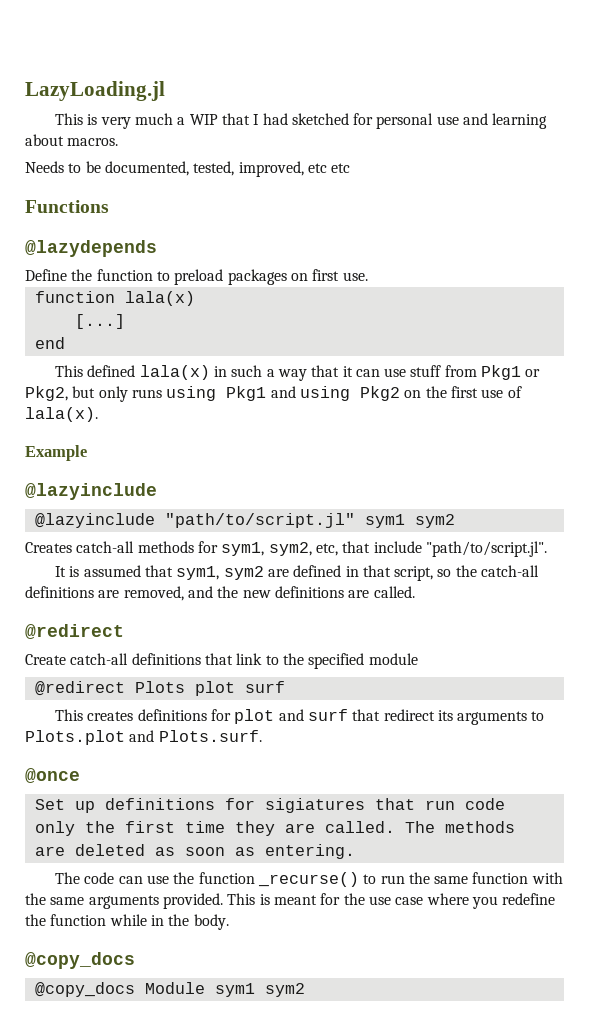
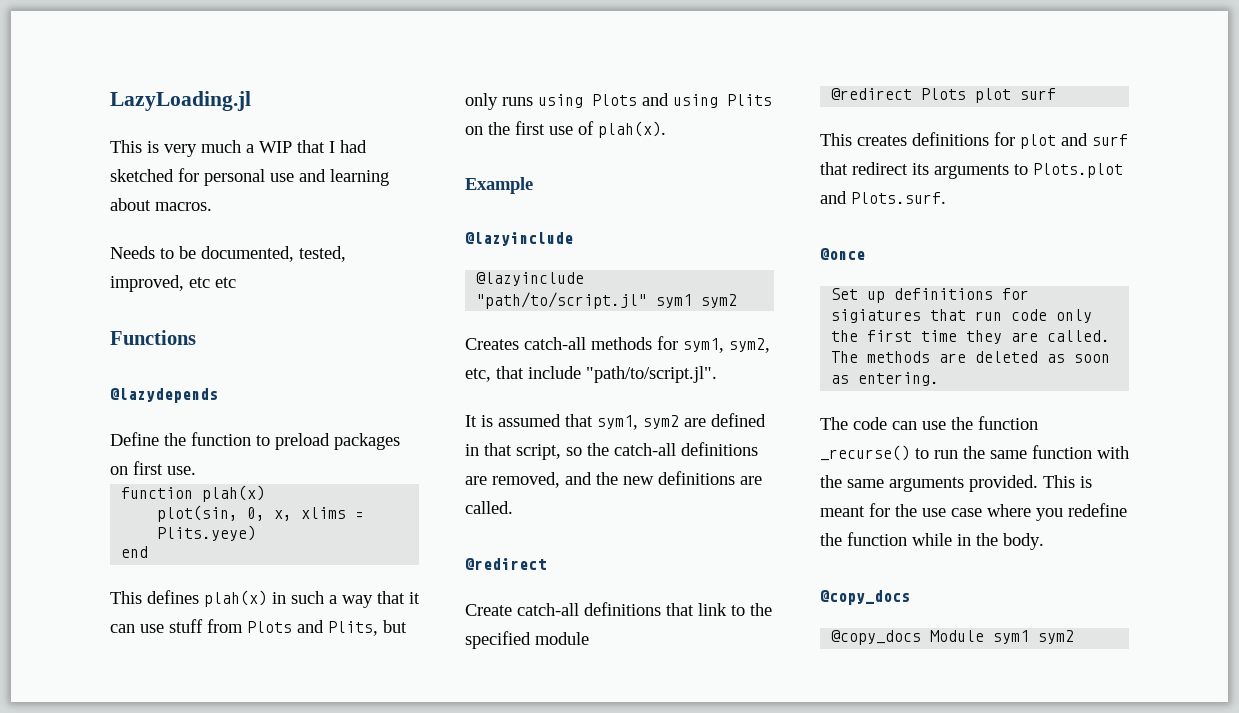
[124,291,195,306] [74,314,125,329] lala(x) // [...] -> [202,485,266,502] [157,505,365,522] [157,525,257,541] plah(x) // plot(sin, 0, x, xlims = Plits.yeye)
[87,365,210,380] defined lala(x) -> [147,590,267,607] defines plah(x)
[481,365,541,380] [25,386,68,401] Pkg1 or Pkg2, -> [247,620,378,636] Plots and Plits,
[226,386,267,401] Pkg1 -> [592,94,637,106] Plots
[359,386,400,401] Pkg2 -> [727,94,772,106] Plits
[25,407,98,422] lala(x). -> [598,121,666,138] plah(x).

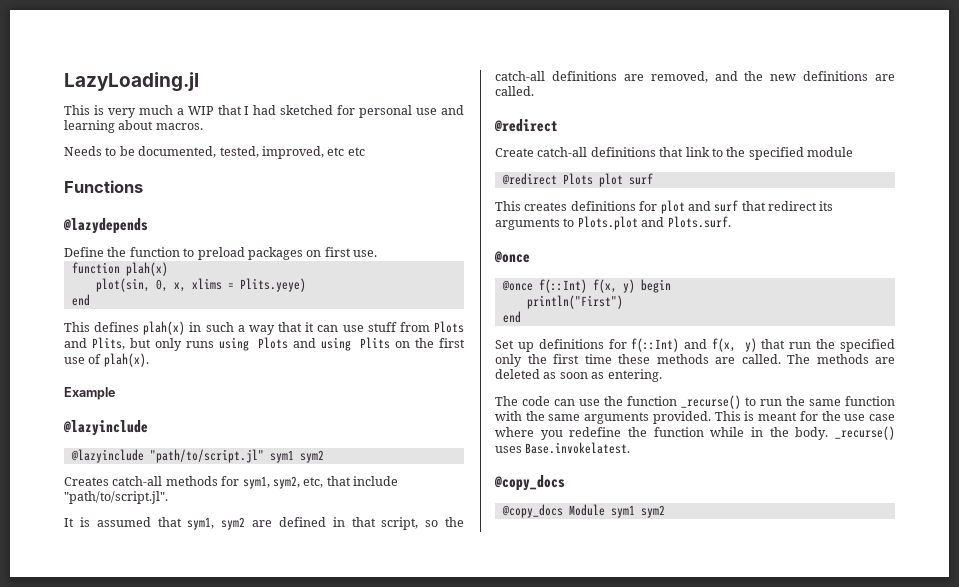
[831,288,1030,303] [831,309,1048,323] Set up definitions for sigiatures that run code -> [501,279,671,293] [526,295,623,309] [502,311,521,323] [495,338,895,352] @once f(::Int) f(x, y) begin // println("First") // end // Set up definitions for f(::Int) and f(x, y) that run the specified
[966,330,1003,344] they -> [618,354,709,364] these methods
(1044, 541) none -> [835,426,895,440] [495,442,631,454] _recurse() uses Base.invokelatest.

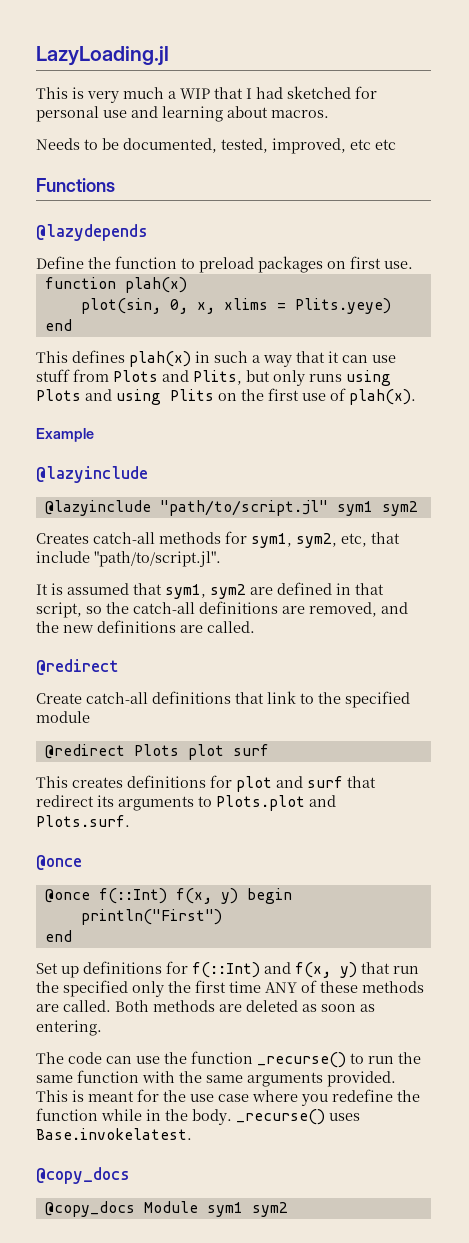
(612, 359) none -> [265,980,317,993] ANY of
[787,354,810,364] The -> [115,1000,149,1012] Both

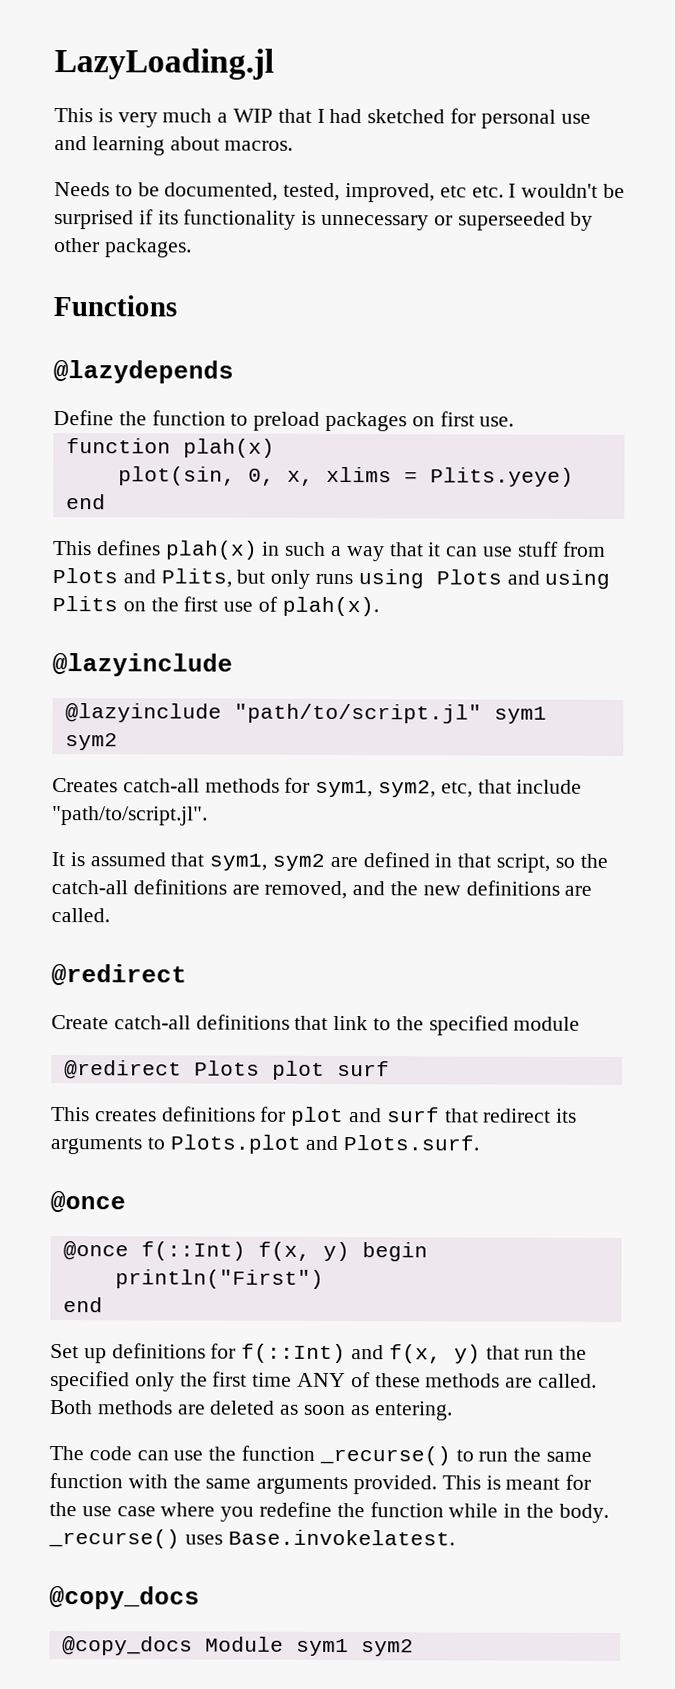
[375,139,396,150] etc -> [471,183,626,199] [54,209,594,231] [54,238,192,258] etc. I wouldn't be surprised if its functionality is unnecessary or superseeded by other packages.
[36,428,94,442] // Example -> (379, 606) none

